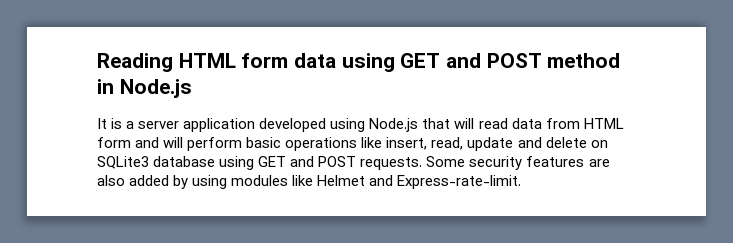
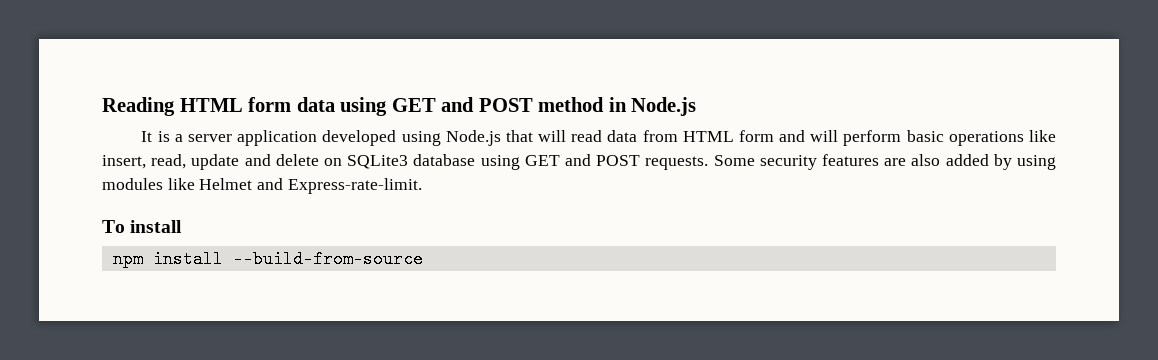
(522, 182) none -> [102,220,183,233] [112,250,423,268] // To install // npm install --build-from-source

